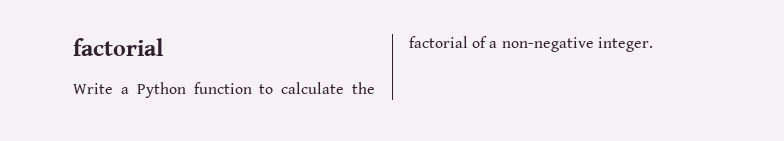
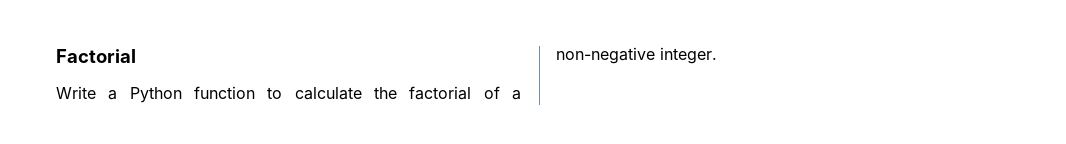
[73,38,164,56] factorial -> [56,49,136,63] Factorial

